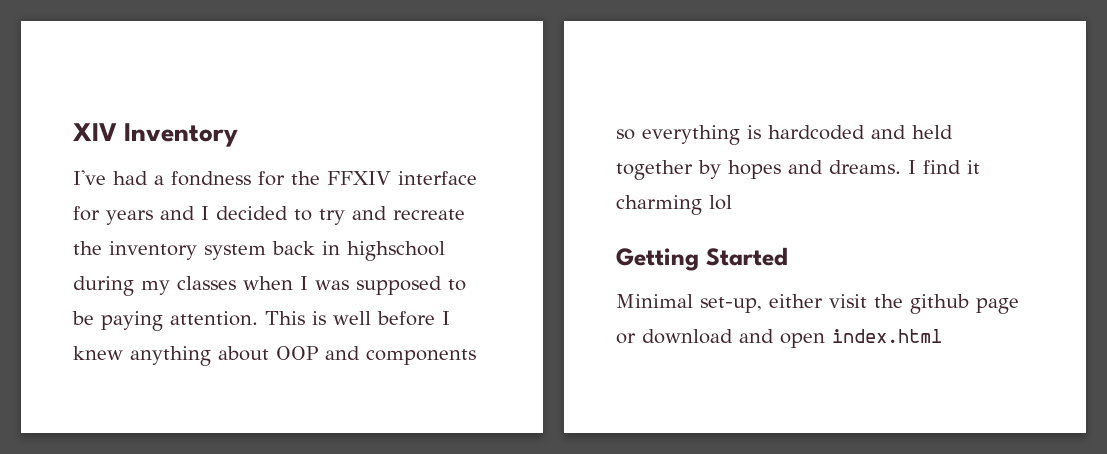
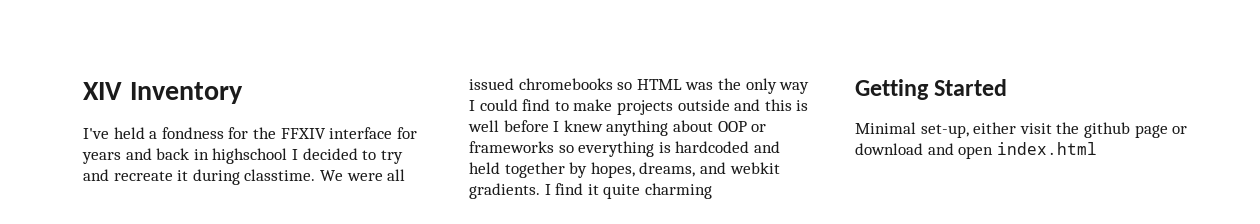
[113,171,148,185] had -> [113,127,145,139] held
(195, 213) none -> [156,148,288,164] back in highschool
[73,241,445,261] [73,276,466,296] [72,311,305,331] the inventory system back in highschool during my classes when I was supposed to be paying attention. This -> [177,169,406,185] [469,78,810,94] [469,99,792,115] it during classtime. We were all issued chromebooks so HTML was the only way I could find to make projects outside and this
[325,346,476,365] and components -> [751,124,767,132] [469,141,554,153] or frameworks
[728,160,901,179] hopes and dreams. -> [590,162,780,178] [469,183,540,199] hopes, dreams, and webkit gradients.
(980, 167) none -> [603,184,641,199] quite
[709,195,732,210] lol -> (712, 191) none

